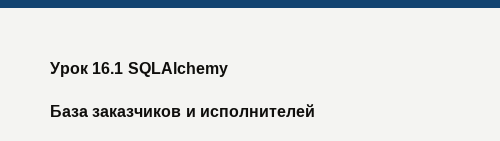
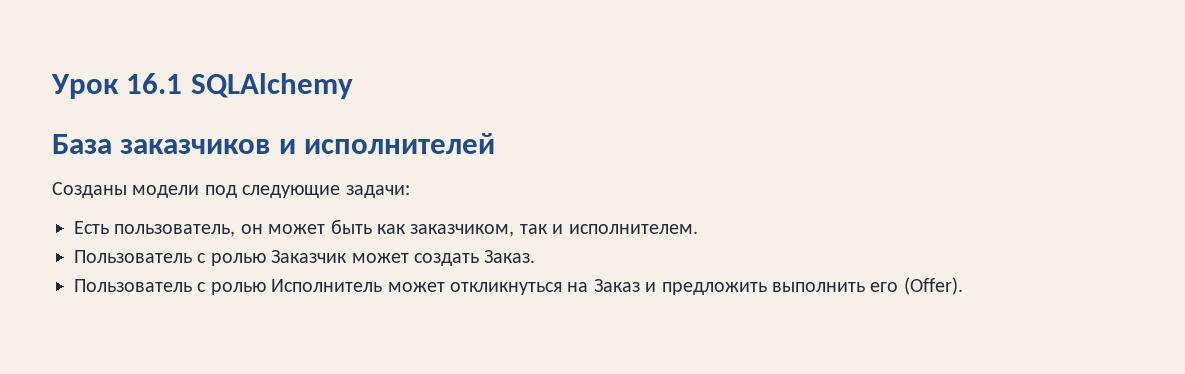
(315, 110) none -> [52,182,410,198] [74,219,698,237] [74,250,536,266] [74,277,963,295] // Созданы модели под следующие задачи: // Есть пользователь, он может быть как заказчиком, так и исполнителем. // Пользователь с ролью Заказчик может создать Заказ. // Пользователь с ролью Исполнитель может откликнуться на Заказ и предложить выполнить его (Offer).

